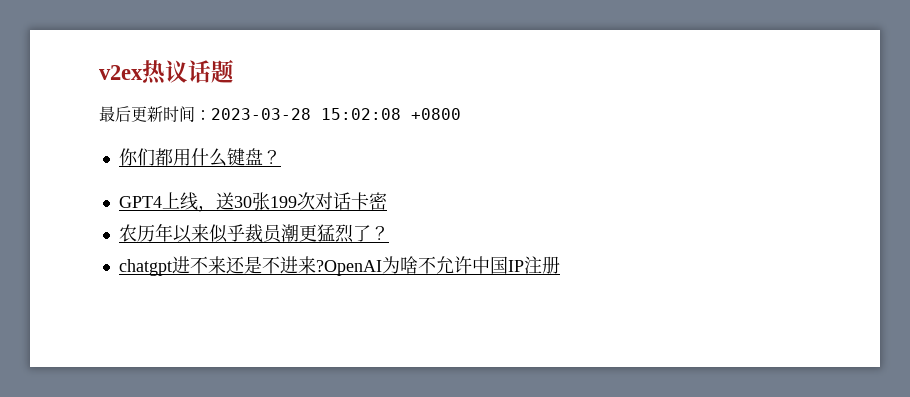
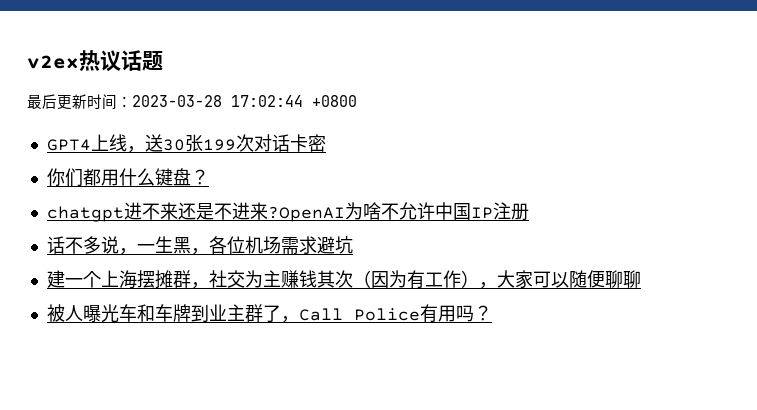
[321,108,401,120] 15:02:08 -> [231,95,303,107] 17:02:44
[118,148,281,167] // 你们都用什么键盘？ -> (357, 101) none
[118,223,371,243] 农历年以来似乎裁员潮更猛烈了 -> [46,168,191,187] 你们都用什么键盘
(560, 265) none -> [46,236,353,255] [46,270,641,289] [46,304,492,323] // 话不多说，一生黑，各位机场需求避坑 // 建一个上海摆摊群，社交为主赚钱其次（因为有工作），大家可以随便聊聊 // 被人曝光车和车牌到业主群了，Call Police有用吗？

